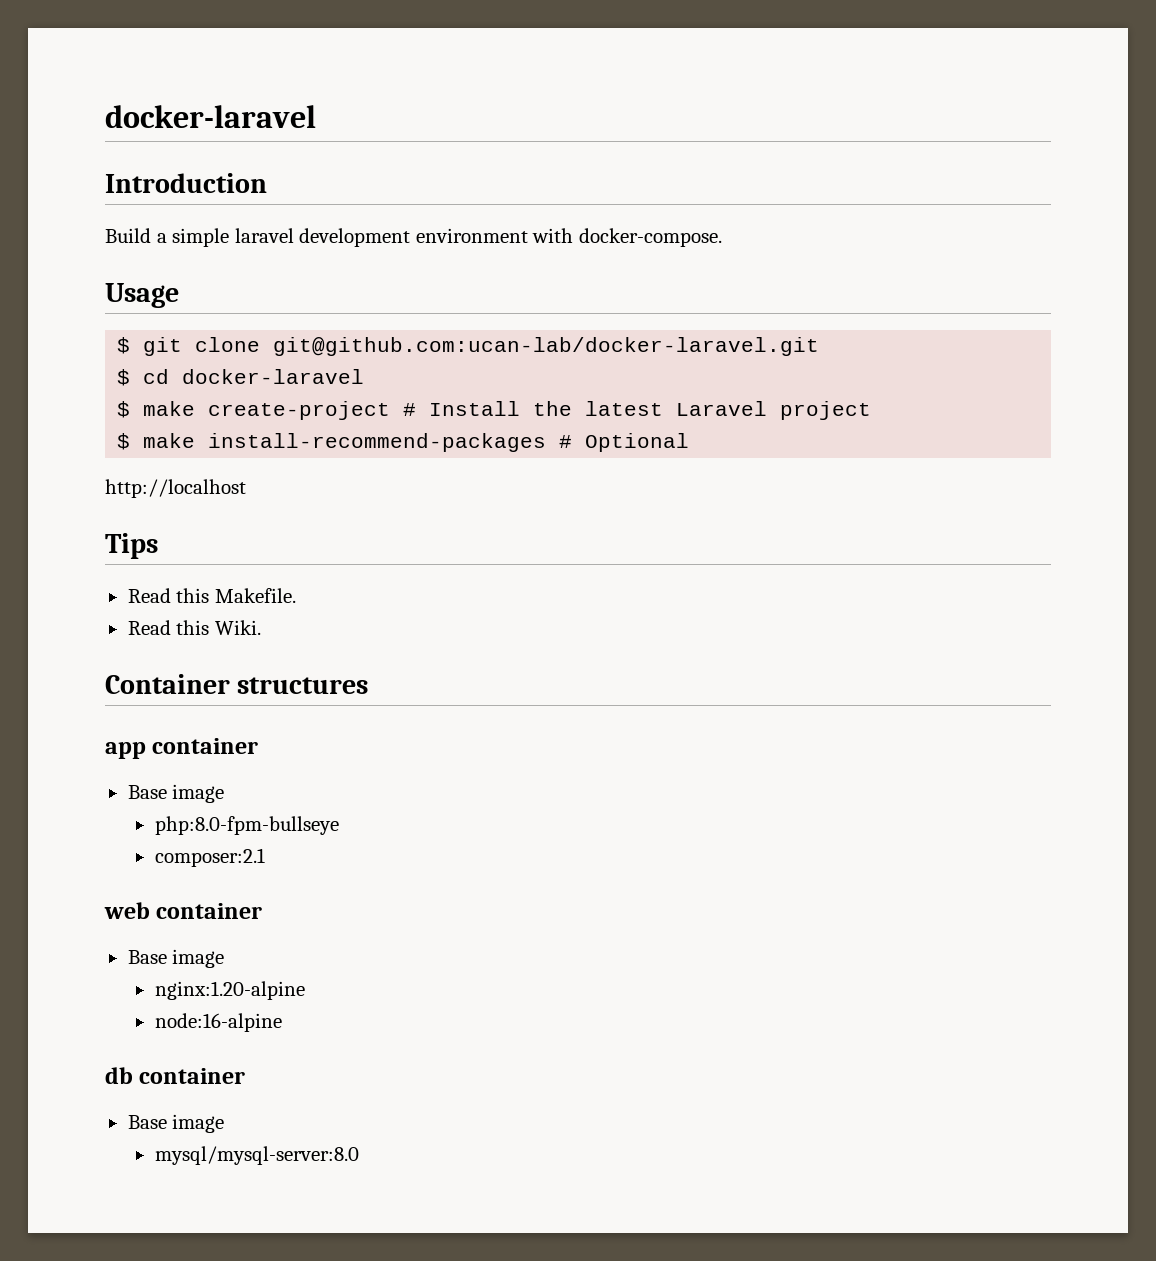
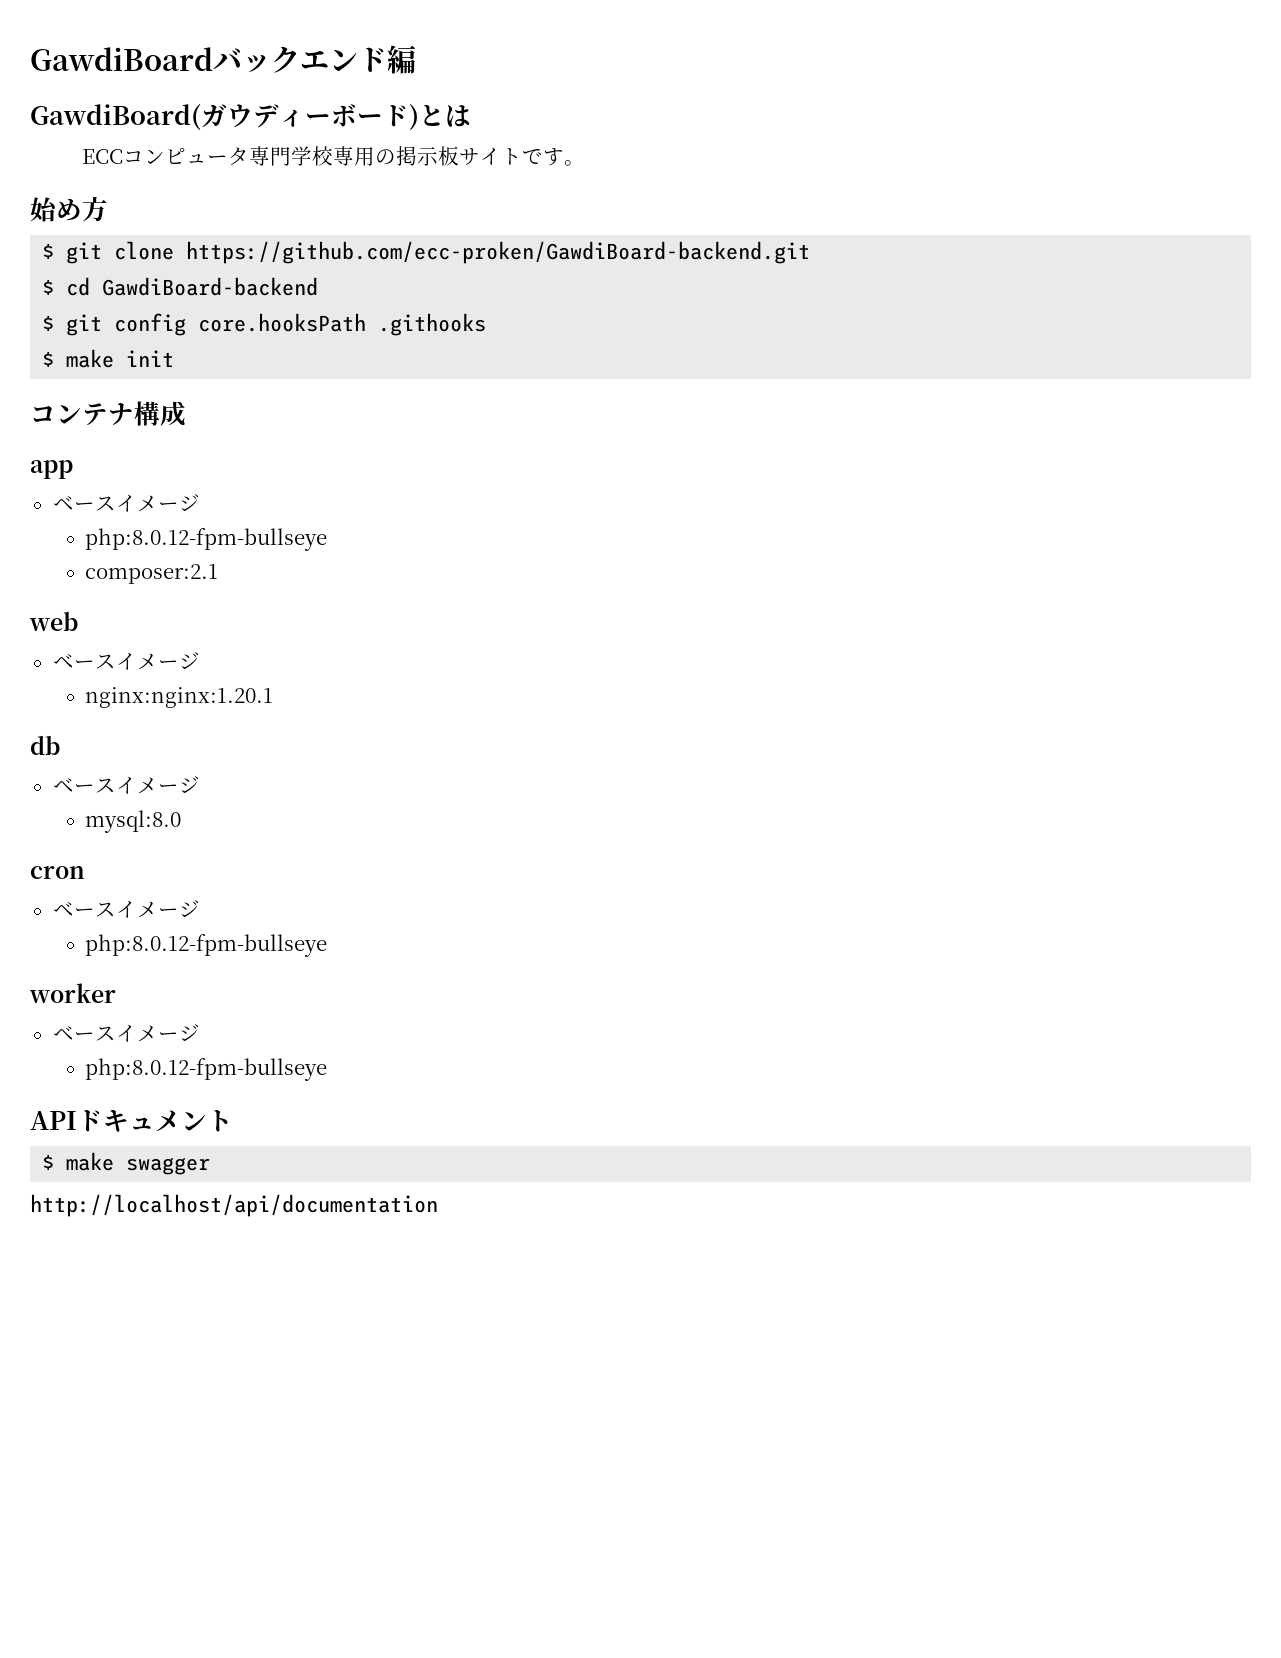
[105,105,316,128] [105,173,267,193] [105,228,722,247] [105,283,179,308] docker-laravel // Introduction // Build a simple laravel development environment with docker-compose. // Usage -> [30,45,416,74] [30,104,471,131] [82,146,586,166] [30,197,108,222] GawdiBoardバックエンド編 // GawdiBoard(ガウディーボード)とは // ECCコンピュータ専門学校専用の掲示板サイトです。 // 始め方
[273,337,820,356] git@github.com:ucan-lab/docker-laravel.git -> [186,241,811,264] https://github.com/ecc-proken/GawdiBoard-backend.git
[182,369,365,384] [117,401,872,420] [117,433,690,452] [105,479,246,498] [105,533,158,559] [127,588,296,603] [127,620,261,635] [105,674,369,694] [105,738,259,759] [127,784,225,803] [154,816,339,835] [154,848,265,867] [104,902,263,919] [127,949,225,968] [154,981,305,1000] [154,1013,282,1032] [105,1067,246,1084] [127,1114,225,1133] [154,1146,359,1165] docker-laravel // $ make create-project # Install the latest Laravel project // $ make install-recommend-packages # Optional // http://localhost // Tips // Read this Makefile. // Read this Wiki. // Container structures // app container // Base image // php:8.0-fpm-bullseye // composer:2.1 // web container // Base image // nginx:1.20-alpine // node:16-alpine // db container // Base image // mysql/mysql-server:8.0 -> [102,277,319,296] [42,313,487,336] [42,349,175,368] [30,401,186,426] [30,460,73,479] [52,494,200,512] [85,528,328,551] [85,564,219,584] [29,611,78,631] [52,652,200,670] [85,687,274,708] [30,735,60,755] [52,776,200,794] [85,810,182,833] [30,866,85,879] [52,900,200,918] [85,934,328,957] [29,983,116,1003] [52,1024,200,1042] [85,1058,328,1081] [30,1109,233,1132] [42,1152,211,1175] [30,1194,438,1217] GawdiBoard-backend // $ git config core.hooksPath .githooks // $ make init // コンテナ構成 // app // ベースイメージ // php:8.0.12-fpm-bullseye // composer:2.1 // web // ベースイメージ // nginx:nginx:1.20.1 // db // ベースイメージ // mysql:8.0 // cron // ベースイメージ // php:8.0.12-fpm-bullseye // worker // ベースイメージ // php:8.0.12-fpm-bullseye // APIドキュメント // $ make swagger // http://localhost/api/documentation

